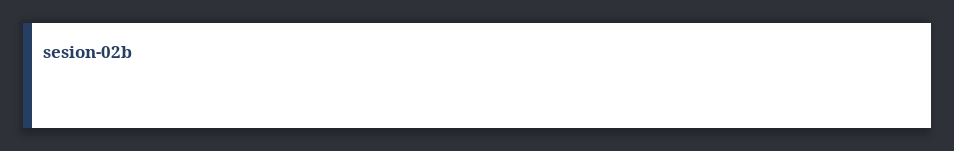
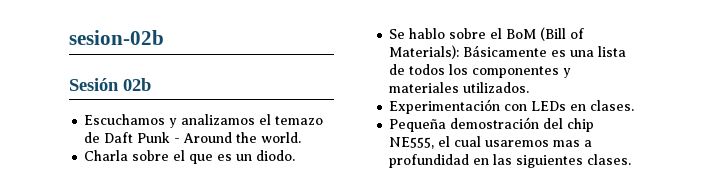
(132, 52) none -> [69,78,151,91] [84,114,324,128] [84,132,302,143] [84,150,296,164] [389,27,585,41] [389,45,627,59] [389,64,572,78] [389,82,530,93] [389,99,635,114] [389,117,595,132] [389,136,593,149] [389,154,632,168] // Sesión 02b // Escuchamos y analizamos el temazo de Daft Punk - Around the world. // Charla sobre el que es un diodo. // Se hablo sobre el BoM (Bill of Materials): Básicamente es una lista de todos los componentes y materiales utilizados. // Experimentación con LEDs en clases. // Pequeña demostración del chip NE555, el cual usaremos mas a profundidad en las siguientes clases.

